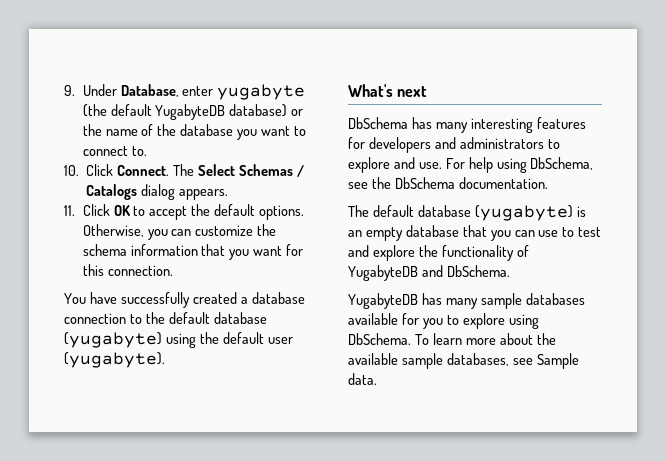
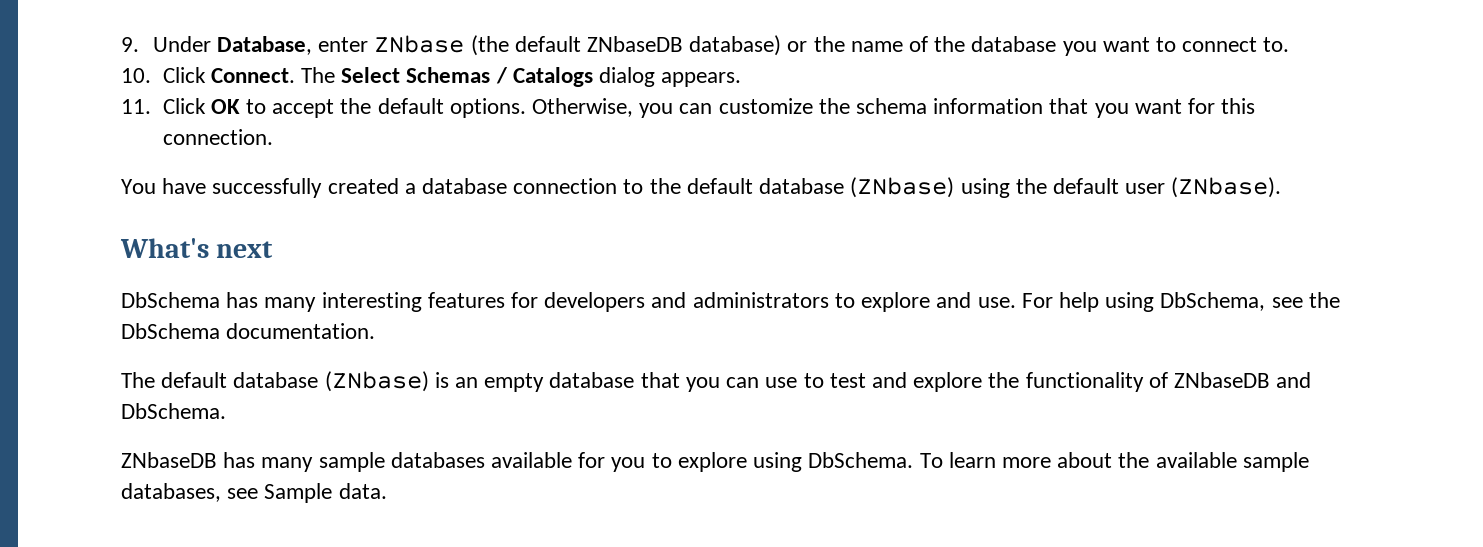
[217,84,306,100] yugabyte -> [374,35,465,53] ZNbase
[155,104,226,120] YugabyteDB -> [586,36,683,52] ZNbaseDB
[64,332,162,348] (yugabyte) -> [850,177,955,198] (ZNbase)
[64,352,165,368] (yugabyte). -> [1171,177,1282,198] (ZNbase).
[474,205,573,221] (yugabyte) -> [324,371,429,392] (ZNbase)
[348,265,418,281] YugabyteDB -> [1173,372,1270,388] ZNbaseDB
[348,293,418,309] YugabyteDB -> [121,452,217,468] ZNbaseDB

